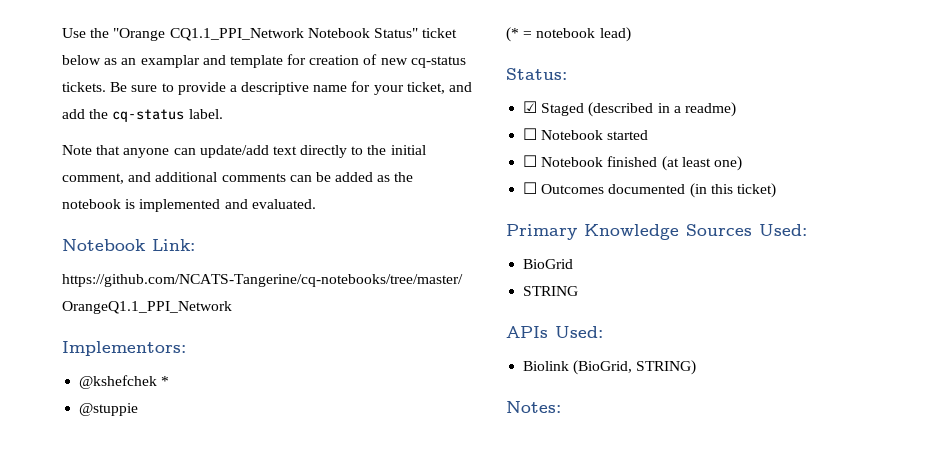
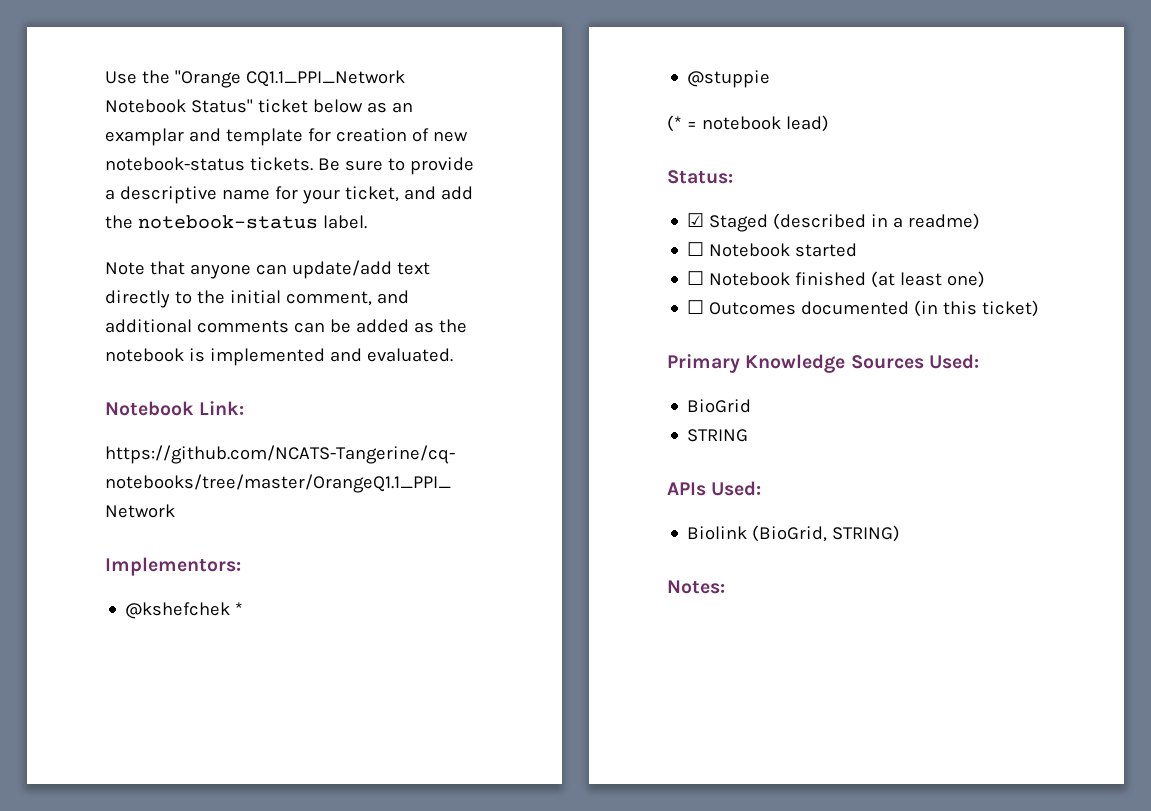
[410,56,466,68] cq-status -> [105,157,245,171] notebook-status
[112,109,185,122] cq-status -> [137,215,318,229] notebook-status

